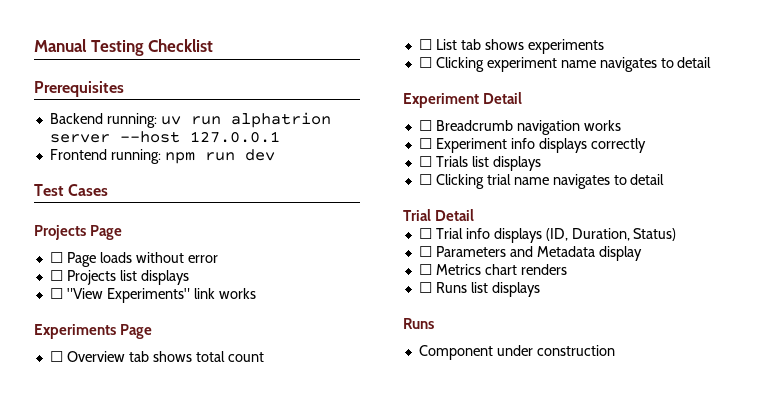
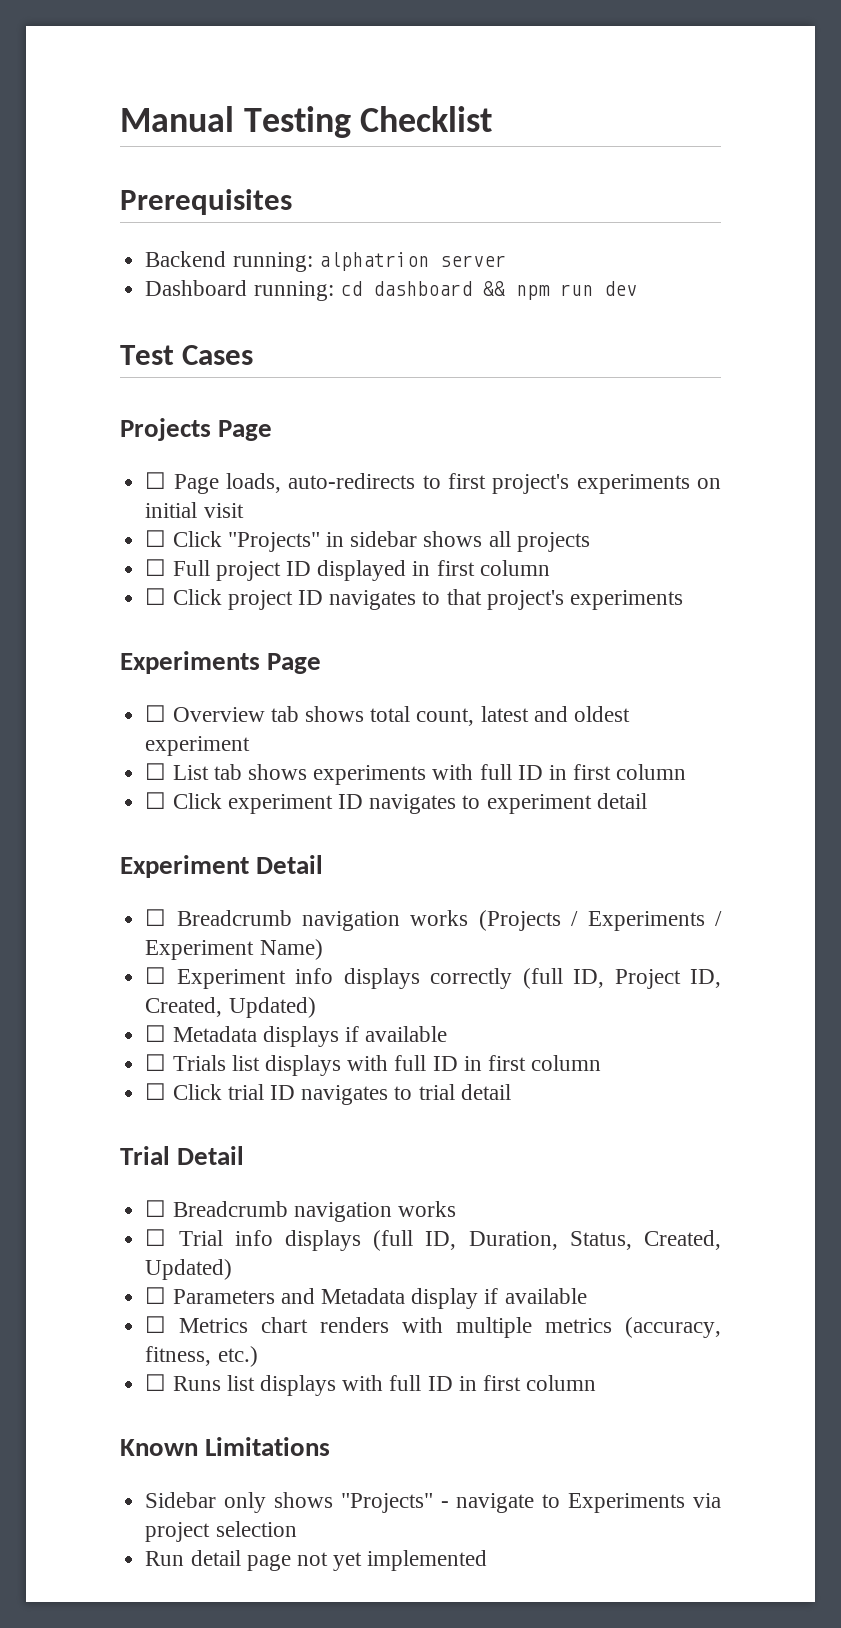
[160,116,221,125] uv run -> (313, 262) none
[119,131,280,143] [49,149,161,164] --host 127.0.0.1 // Frontend running: -> [145,280,505,301] // Dashboard running: cd dashboard &&
[99,252,218,263] [49,270,189,285] [49,288,256,303] loads without error // ☐ Projects list displays // ☐ "View Experiments" link works -> [225,473,721,494] [145,502,244,518] [145,530,590,552] [145,559,550,581] [145,588,683,610] loads, auto-redirects to first project's experiments on initial visit // ☐ Click "Projects" in sidebar shows all projects // ☐ Full project ID displayed in first column // ☐ Click project ID navigates to that project's experiments
[227,352,264,362] count -> [416,706,630,726] [145,736,251,756] count, latest and oldest experiment
[418,57,674,72] // ☐ Clicking experiment name navigates to -> [432,764,687,780] [145,792,592,814] with full ID in first column // ☐ Click experiment ID navigates to experiment
(621, 125) none -> [478,910,722,931] [145,939,323,960] (Projects / Experiments / Experiment Name)
[418,156,541,171] [418,174,627,189] // ☐ Trials list displays // ☐ Clicking trial name navigates to -> [522,968,721,989] [145,997,316,1018] [145,1025,448,1047] [145,1054,602,1076] [145,1083,455,1105] (full ID, Project ID, Created, Updated) // ☐ Metadata displays if available // ☐ Trials list displays with full ID in first column // ☐ Click trial ID navigates to trial
(475, 215) none -> [145,1200,456,1222] // ☐ Breadcrumb navigation works
[545,228,677,241] (ID, Duration, Status) -> [373,1230,721,1251] [145,1259,233,1280] (full ID, Duration, Status, Created, Updated)
(642, 253) none -> [484,1288,587,1304] if available
[418,282,540,297] [403,318,434,329] [418,345,615,360] // ☐ Runs list displays // Runs // Component under construction -> [402,1317,721,1338] [145,1346,258,1367] [145,1374,597,1396] [120,1437,331,1456] [145,1492,721,1513] [145,1521,297,1542] [145,1550,488,1571] with multiple metrics (accuracy, fitness, etc.) // ☐ Runs list displays with full ID in first column // Known Limitations // Sidebar only shows "Projects" - navigate to Experiments via project selection // Run detail page not yet implemented

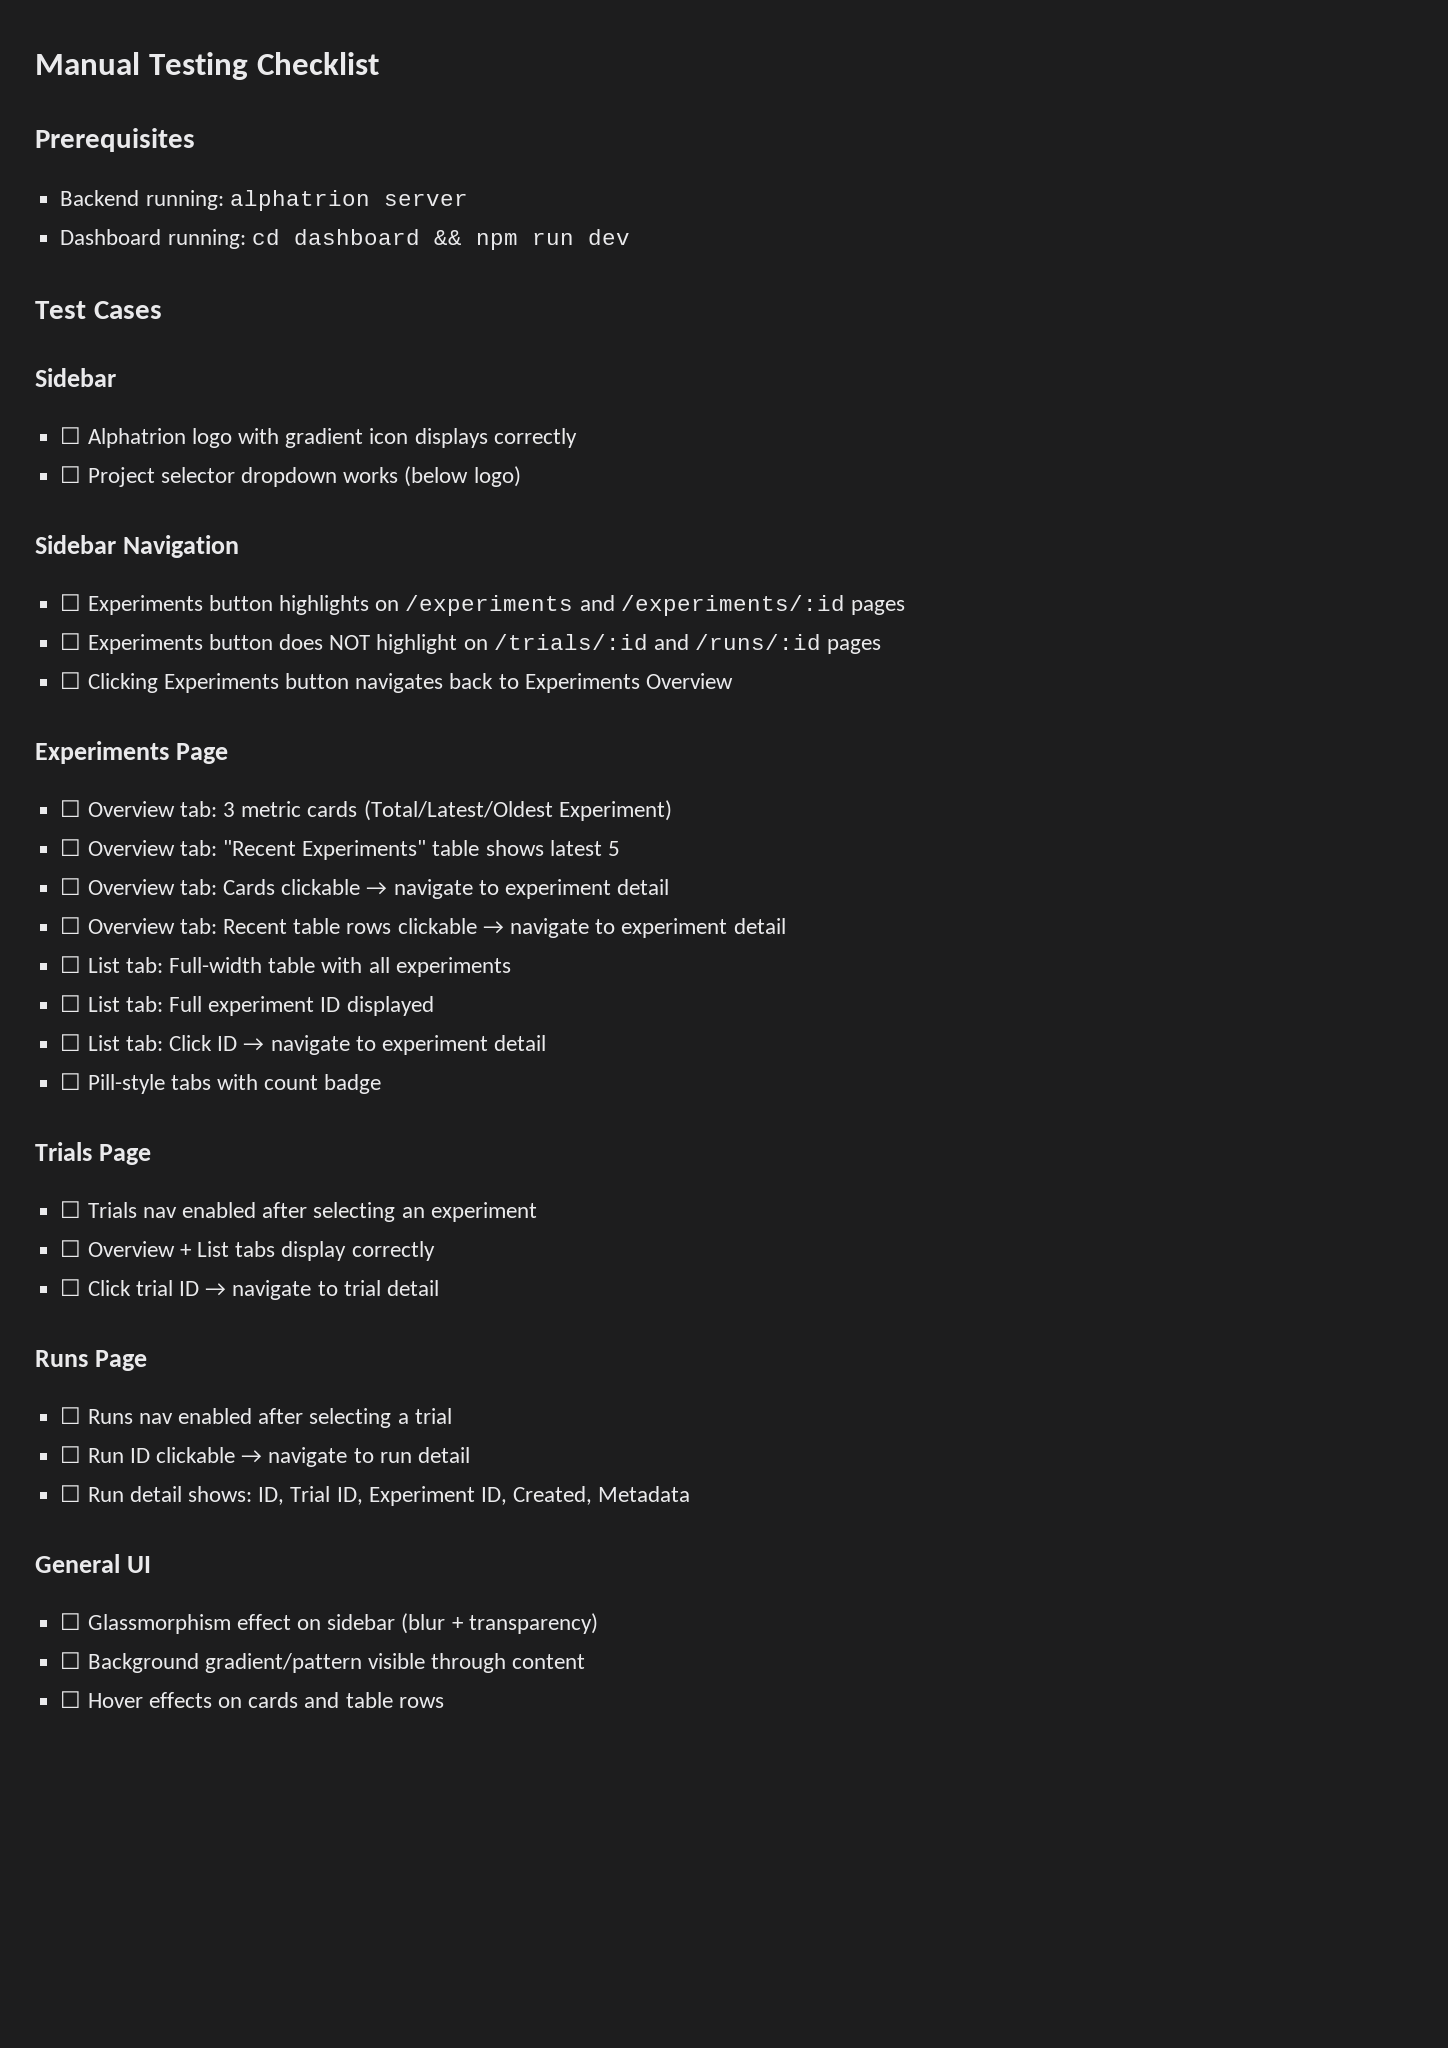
[120,418,273,441] [145,472,721,494] [145,502,244,518] [145,530,590,552] [145,559,550,581] [145,588,683,610] [120,651,322,674] [145,705,630,726] [145,736,251,756] [145,763,687,785] [145,792,647,814] [120,855,324,878] [145,909,722,931] [145,939,323,960] [145,967,721,989] [145,997,316,1018] [145,1025,448,1047] [145,1054,602,1076] Projects Page // ☐ Page loads, auto-redirects to first project's experiments on initial visit // ☐ Click "Projects" in sidebar shows all projects // ☐ Full project ID displayed in first column // ☐ Click project ID navigates to that project's experiments // Experiments Page // ☐ Overview tab shows total count, latest and oldest experiment // ☐ List tab shows experiments with full ID in first column // ☐ Click experiment ID navigates to experiment detail // Experiment Detail // ☐ Breadcrumb navigation works (Projects / Experiments / Experiment Name) // ☐ Experiment info displays correctly (full ID, Project ID, Created, Updated) // ☐ Metadata displays if available // ☐ Trials list displays with full ID in first column -> [35,368,116,387] [60,427,577,448] [60,466,521,487] [35,535,240,558] [60,594,905,616] [60,633,882,654] [60,672,733,693] [35,741,229,764] [60,800,672,821] [60,839,620,860] [60,878,670,899] [60,917,786,938] [60,956,511,977] [60,995,434,1016] [60,1034,547,1055] [60,1073,382,1094] [35,1142,152,1165] [60,1201,537,1222] [60,1240,435,1261] Sidebar // ☐ Alphatrion logo with gradient icon displays correctly // ☐ Project selector dropdown works (below logo) // Sidebar Navigation // ☐ Experiments button highlights on /experiments and /experiments/:id pages // ☐ Experiments button does NOT highlight on /trials/:id and /runs/:id pages // ☐ Clicking Experiments button navigates back to Experiments Overview // Experiments Page // ☐ Overview tab: 3 metric cards (Total/Latest/Oldest Experiment) // ☐ Overview tab: "Recent Experiments" table shows latest 5 // ☐ Overview tab: Cards clickable → navigate to experiment detail // ☐ Overview tab: Recent table rows clickable → navigate to experiment detail // ☐ List tab: Full-width table with all experiments // ☐ List tab: Full experiment ID displayed // ☐ List tab: Click ID → navigate to experiment detail // ☐ Pill-style tabs with count badge // Trials Page // ☐ Trials nav enabled after selecting an experiment // ☐ Overview + List tabs display correctly
[301,1085,389,1105] navigates -> [205,1280,312,1300] → navigate
[120,1146,245,1165] [145,1200,456,1222] [145,1229,721,1251] [145,1259,233,1280] [145,1287,587,1309] [145,1316,721,1338] [145,1346,258,1367] [145,1374,597,1396] [120,1437,331,1456] [145,1492,721,1513] [145,1521,297,1542] [145,1550,488,1571] Trial Detail // ☐ Breadcrumb navigation works // ☐ Trial info displays (full ID, Duration, Status, Created, Updated) // ☐ Parameters and Metadata display if available // ☐ Metrics chart renders with multiple metrics (accuracy, fitness, etc.) // ☐ Runs list displays with full ID in first column // Known Limitations // Sidebar only shows "Projects" - navigate to Experiments via project selection // Run detail page not yet implemented -> [35,1350,148,1371] [60,1407,452,1428] [60,1446,470,1467] [60,1485,691,1506] [35,1554,152,1573] [60,1613,598,1634] [60,1652,586,1673] [60,1691,444,1708] Runs Page // ☐ Runs nav enabled after selecting a trial // ☐ Run ID clickable → navigate to run detail // ☐ Run detail shows: ID, Trial ID, Experiment ID, Created, Metadata // General UI // ☐ Glassmorphism effect on sidebar (blur + transparency) // ☐ Background gradient/pattern visible through content // ☐ Hover effects on cards and table rows

